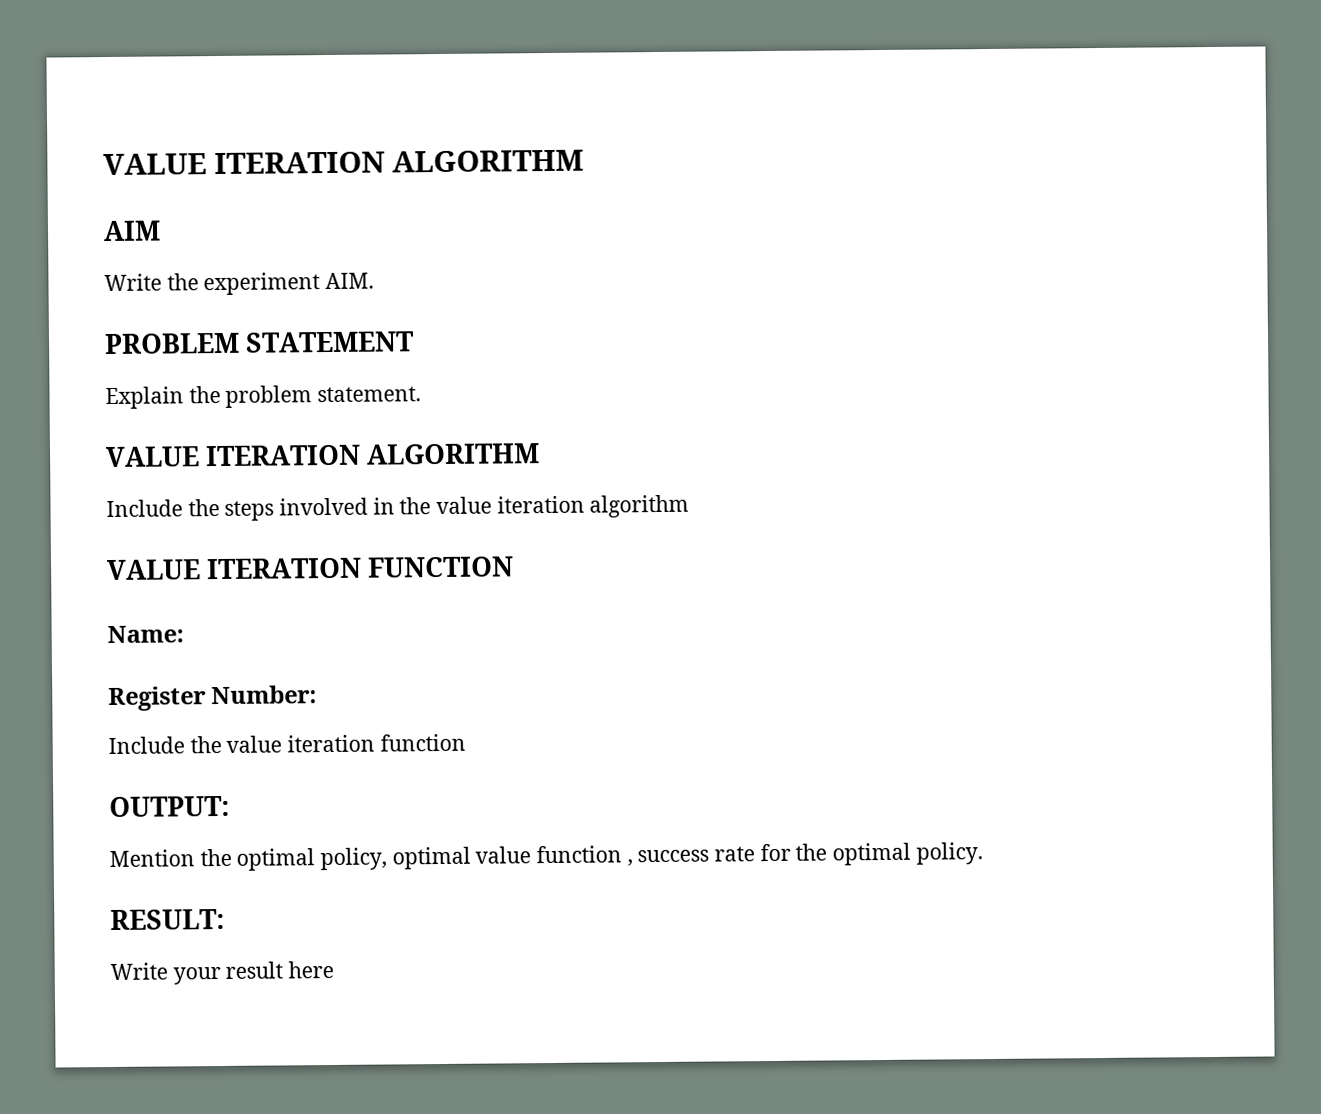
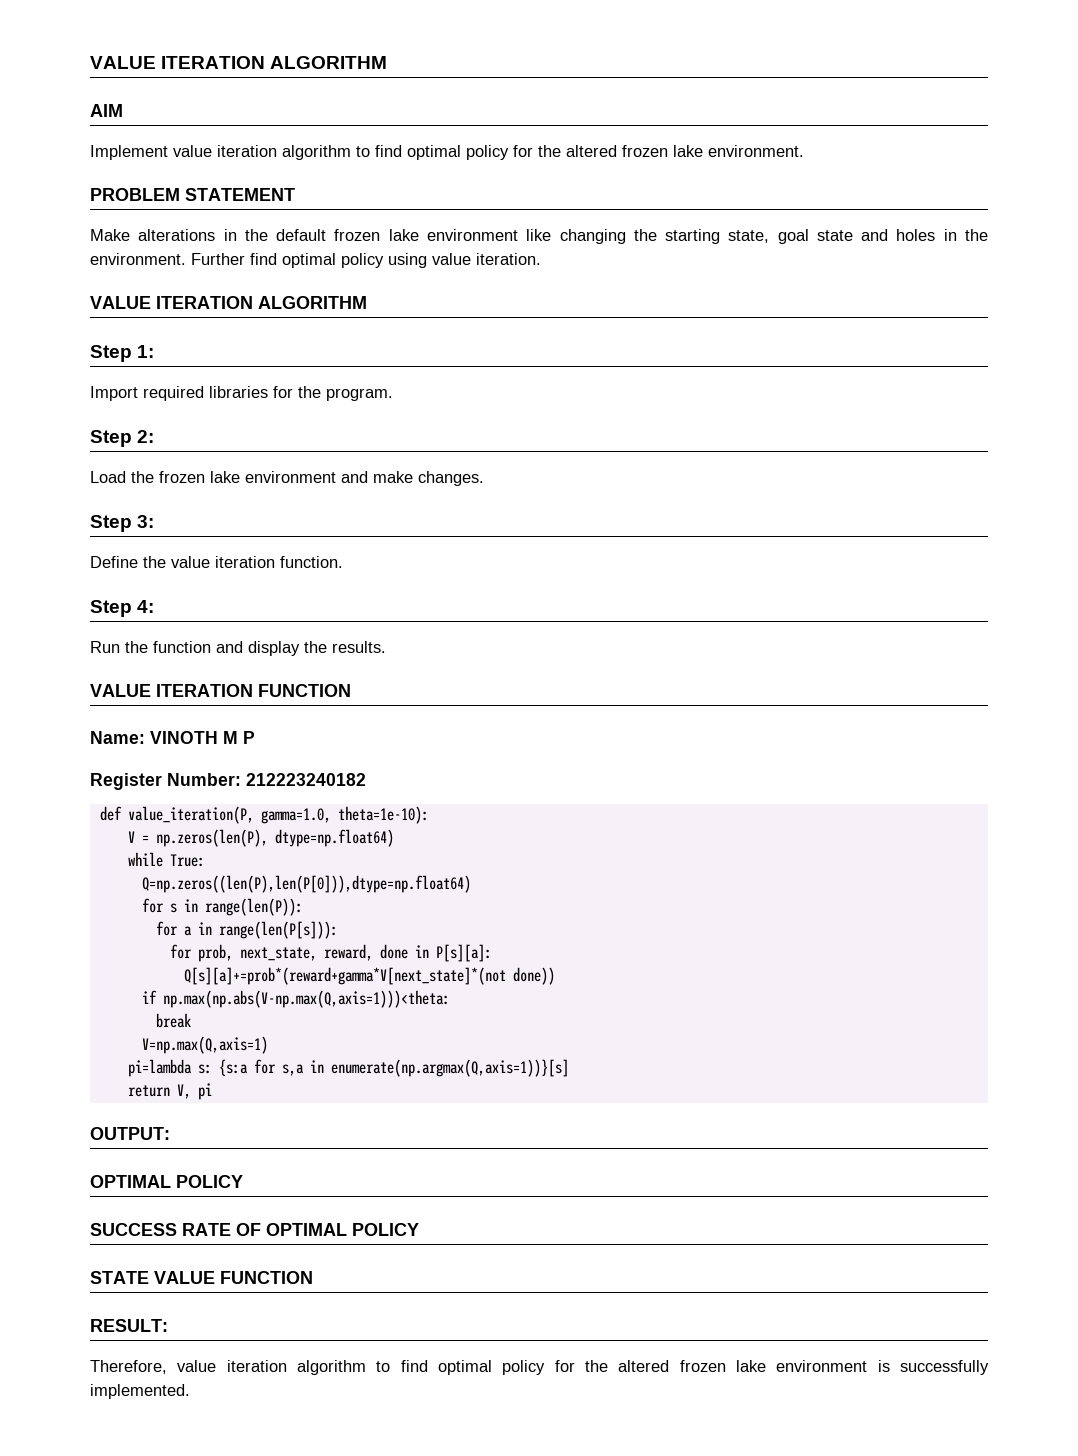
[104,272,375,296] [104,331,416,355] [105,385,422,410] [105,443,541,468] [106,494,690,521] Write the experiment AIM. // PROBLEM STATEMENT // Explain the problem statement. // VALUE ITERATION ALGORITHM // Include the steps involved in the value iteration algorithm -> [90,145,804,160] [90,188,295,201] [90,229,989,244] [90,253,541,268] [90,296,367,309] [90,345,155,362] [90,386,393,401] [90,430,155,447] [90,471,484,486] [90,515,155,532] [90,556,343,568] [90,600,155,617] [90,641,386,656] Implement value iteration algorithm to find optimal policy for the altered frozen lake environment. // PROBLEM STATEMENT // Make alterations in the default frozen lake environment like changing the starting state, goal state and holes in the environment. Further find optimal policy using value iteration. // VALUE ITERATION ALGORITHM // Step 1: // Import required libraries for the program. // Step 2: // Load the frozen lake environment and make changes. // Step 3: // Define the value iteration function. // Step 4: // Run the function and display the results.
(184, 634) none -> [150,731,255,744] VINOTH M P
[108,733,466,755] [109,795,230,818] [109,842,983,871] [110,908,225,931] [110,960,335,985] // Include the value iteration function // OUTPUT: // Mention the optimal policy, optimal value function , success rate for the optimal policy. // RESULT: // Write your result here -> [246,773,366,786] [99,806,429,824] [127,829,394,847] [127,852,205,867] [141,875,471,893] [141,898,303,916] [155,921,338,939] [169,944,492,962] [183,967,555,985] [141,990,450,1008] [155,1013,191,1028] [141,1036,268,1054] [127,1059,569,1077] [127,1083,212,1100] [90,1127,170,1140] [90,1175,243,1188] [90,1223,419,1236] [90,1271,313,1284] [90,1319,168,1332] [90,1360,990,1375] [90,1384,190,1399] 212223240182 // def value_iteration(P, gamma=1.0, theta=1e-10): // V = np.zeros(len(P), dtype=np.float64) // while True: // Q=np.zeros((len(P),len(P[0])),dtype=np.float64) // for s in range(len(P)): // for a in range(len(P[s])): // for prob, next_state, reward, done in P[s][a]: // Q[s][a]+=prob*(reward+gamma*V[next_state]*(not done)) // if np.max(np.abs(V-np.max(Q,axis=1)))<theta: // break // V=np.max(Q,axis=1) // pi=lambda s: {s:a for s,a in enumerate(np.argmax(Q,axis=1))}[s] // return V, pi // OUTPUT: // OPTIMAL POLICY // SUCCESS RATE OF OPTIMAL POLICY // STATE VALUE FUNCTION // RESULT: // Therefore, value iteration algorithm to find optimal policy for the altered frozen lake environment is successfully implemented.

